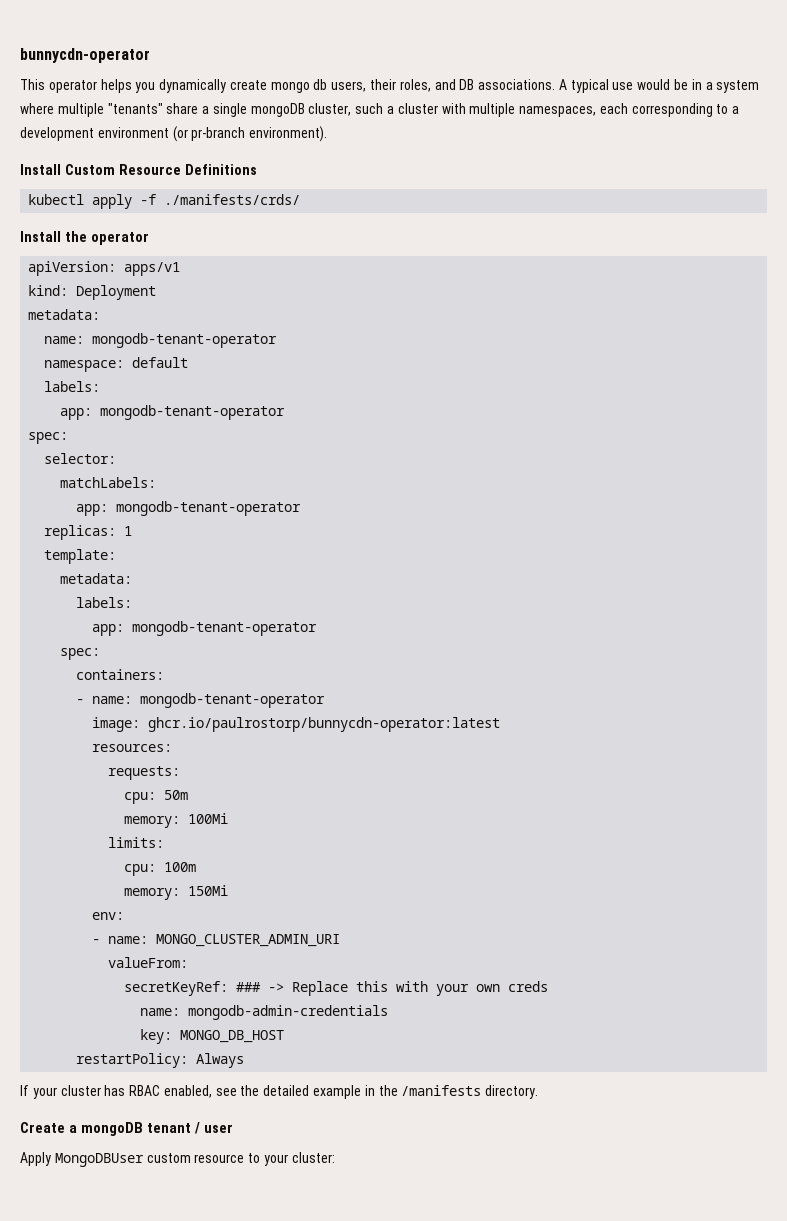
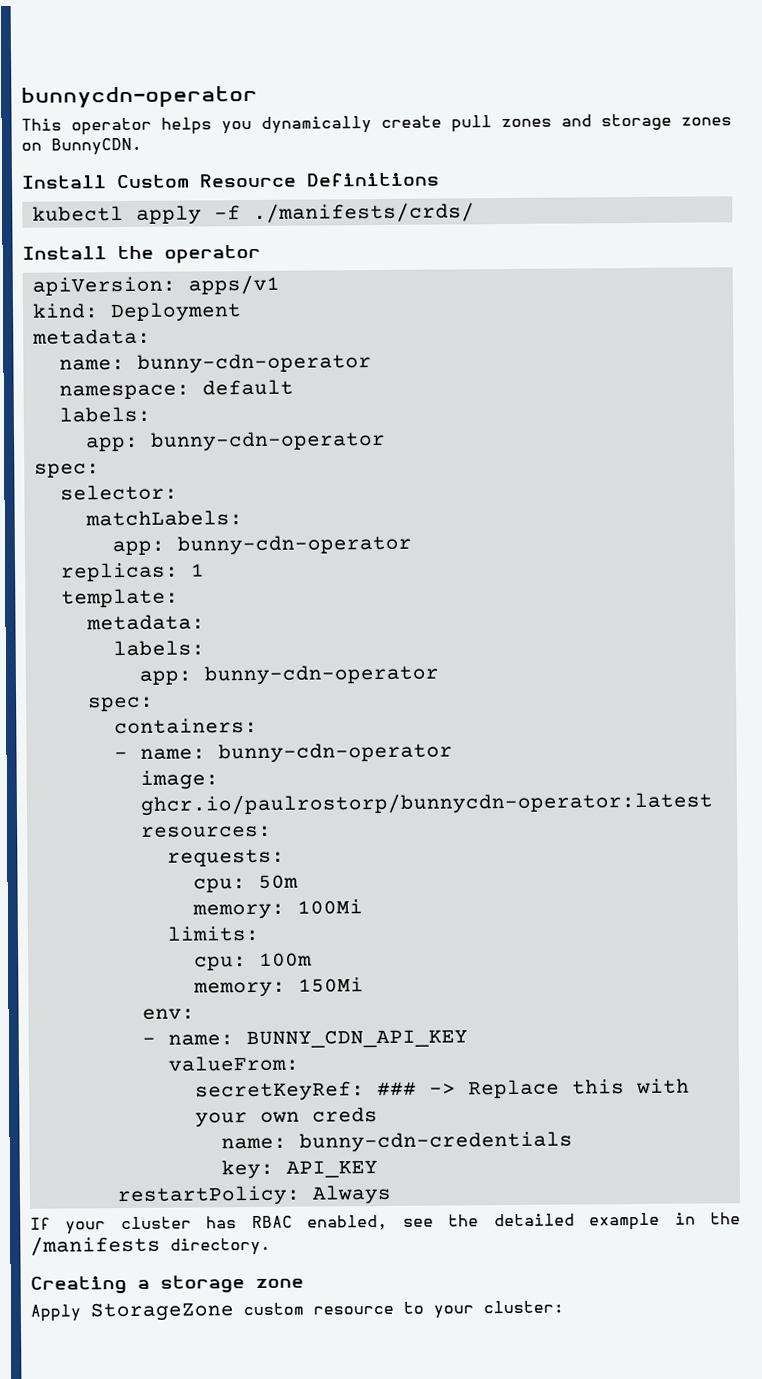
[270,79,760,93] [20,103,740,117] [20,126,328,142] mongo db users, their roles, and DB associations. A typical use would be in a system where multiple "tenants" share a single mongoDB cluster, such a cluster with multiple namespaces, each corresponding to a development environment (or pr-branch environment). -> [451,113,732,133] [21,137,142,156] pull zones and storage zones on BunnyCDN.
[92,333,278,348] mongodb-tenant-operator -> [136,353,372,374] bunny-cdn-operator
[100,405,286,420] mongodb-tenant-operator -> [149,430,386,452] bunny-cdn-operator
[116,501,302,516] mongodb-tenant-operator -> [176,534,412,556] bunny-cdn-operator
[132,621,318,636] mongodb-tenant-operator -> [203,664,439,686] bunny-cdn-operator
[140,693,326,708] mongodb-tenant-operator -> [217,742,453,764] bunny-cdn-operator
[156,934,341,947] MONGO_CLUSTER_ADMIN_URI -> [245,1029,468,1049] BUNNY_CDN_API_KEY
[188,1005,389,1020] mongodb-admin-credentials -> [298,1131,573,1153] bunny-cdn-credentials
[180,1030,285,1043] MONGO_DB_HOST -> [285,1160,378,1178] API_KEY
[20,1122,233,1136] Create a mongoDB tenant / user -> [30,1275,304,1295] Creating a storage zone
[54,1153,144,1167] MongoDBUser -> [90,1302,234,1322] StorageZone

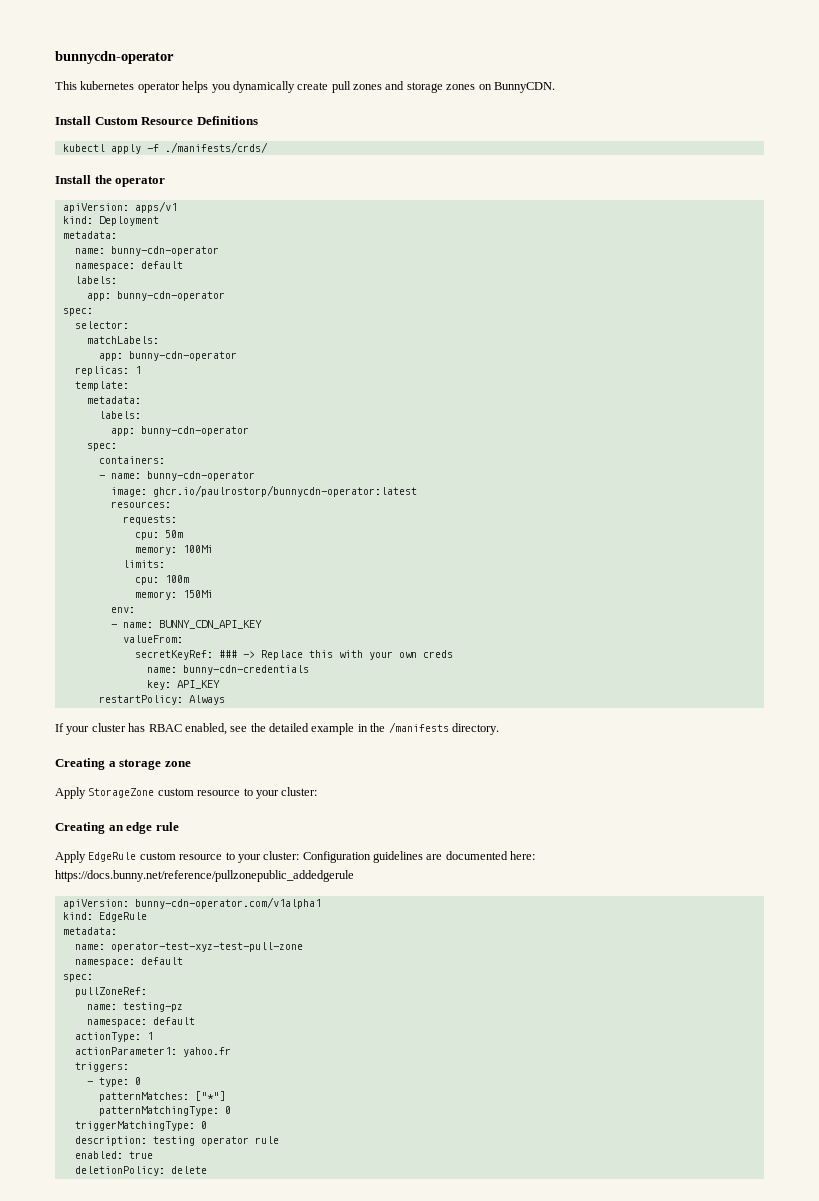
(62, 124) none -> [80,81,135,90] kubernetes
(564, 1307) none -> [55,822,179,834] [55,851,536,863] [55,870,354,882] [62,897,321,909] [62,912,147,922] [62,927,117,935] [74,942,303,952] [74,957,183,967] [62,974,93,982] [74,987,147,997] [86,1002,183,1012] [86,1017,195,1027] [74,1032,153,1042] [74,1047,231,1057] [74,1062,129,1072] [86,1077,141,1087] [98,1091,225,1102] [98,1106,231,1116] [74,1121,207,1131] [74,1136,279,1146] [74,1151,153,1159] [74,1166,207,1176] // Creating an edge rule // Apply EdgeRule custom resource to your cluster: Configuration guidelines are documented here: https://docs.bunny.net/reference/pullzonepublic_addedgerule // apiVersion: bunny-cdn-operator.com/v1alpha1 // kind: EdgeRule // metadata: // name: operator-test-xyz-test-pull-zone // namespace: default // spec: // pullZoneRef: // name: testing-pz // namespace: default // actionType: 1 // actionParameter1: yahoo.fr // triggers: // - type: 0 // patternMatches: ["*"] // patternMatchingType: 0 // triggerMatchingType: 0 // description: testing operator rule // enabled: true // deletionPolicy: delete

